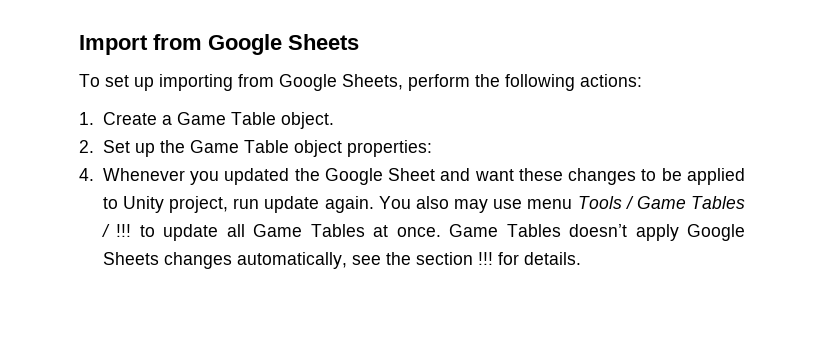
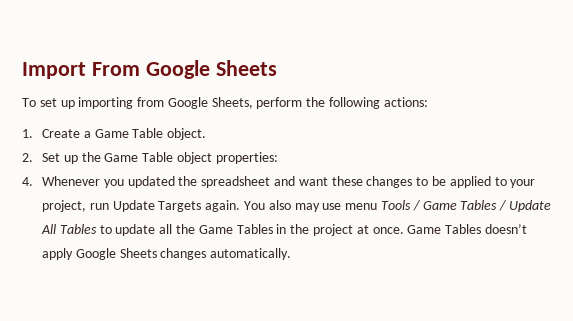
[153,34,202,50] from -> [91,62,140,76] From
[324,168,436,185] Google Sheet -> [201,176,271,188] spreadsheet
[122,196,164,213] Unity -> [510,179,536,188] your
[264,196,320,213] update -> [112,200,202,212] Update Targets
[116,224,132,237] !!! -> [508,200,551,212] [41,224,97,234] Update All Tables
[253,224,365,237] Game Tables -> [176,224,353,236] the Game Tables in the project
[236,252,581,269] automatically, see the section !!! for details. -> [210,248,292,260] automatically.

